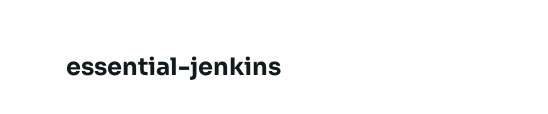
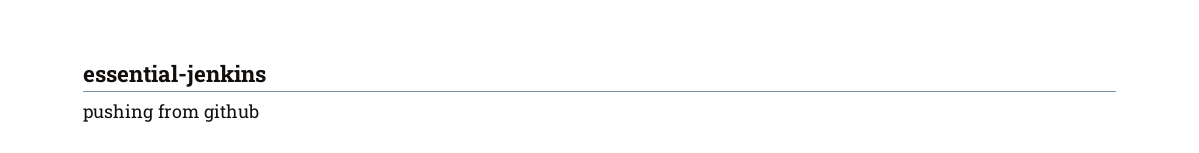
(281, 68) none -> [83,104,259,122] // pushing from github

